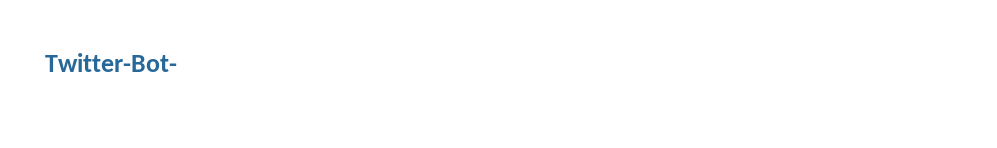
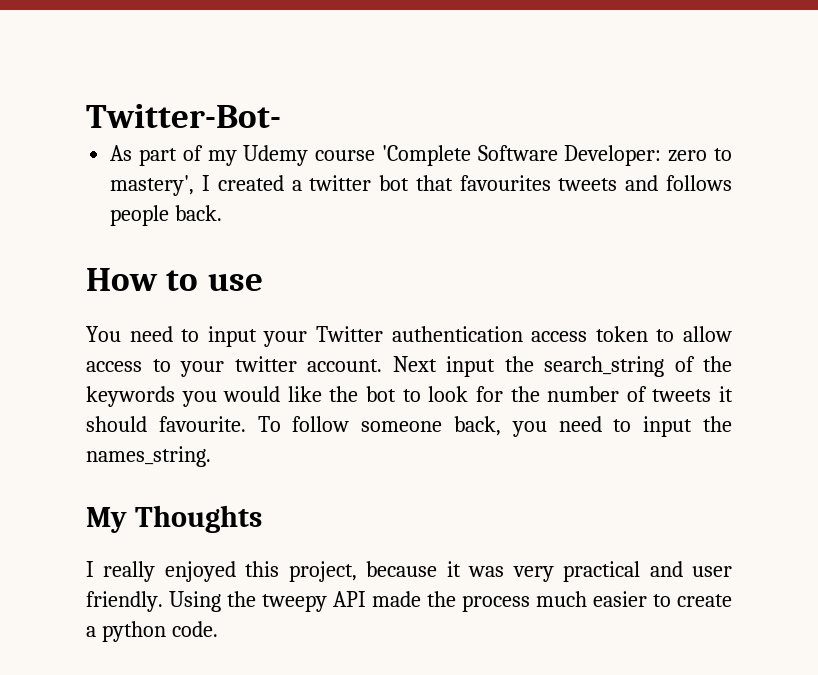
(177, 62) none -> [110,145,732,166] [110,175,732,196] [110,205,223,226] [86,268,263,291] [86,326,733,347] [86,356,732,377] [86,386,734,407] [86,416,732,437] [86,446,211,467] [86,505,262,533] [86,561,732,582] [86,591,732,612] [86,621,218,642] // As part of my Udemy course 'Complete Software Developer: zero to mastery', I created a twitter bot that favourites tweets and follows people back. // How to use // You need to input your Twitter authentication access token to allow access to your twitter account. Next input the search_string of the keywords you would like the bot to look for the number of tweets it should favourite. To follow someone back, you need to input the names_string. // My Thoughts // I really enjoyed this project, because it was very practical and user friendly. Using the tweepy API made the process much easier to create a python code.

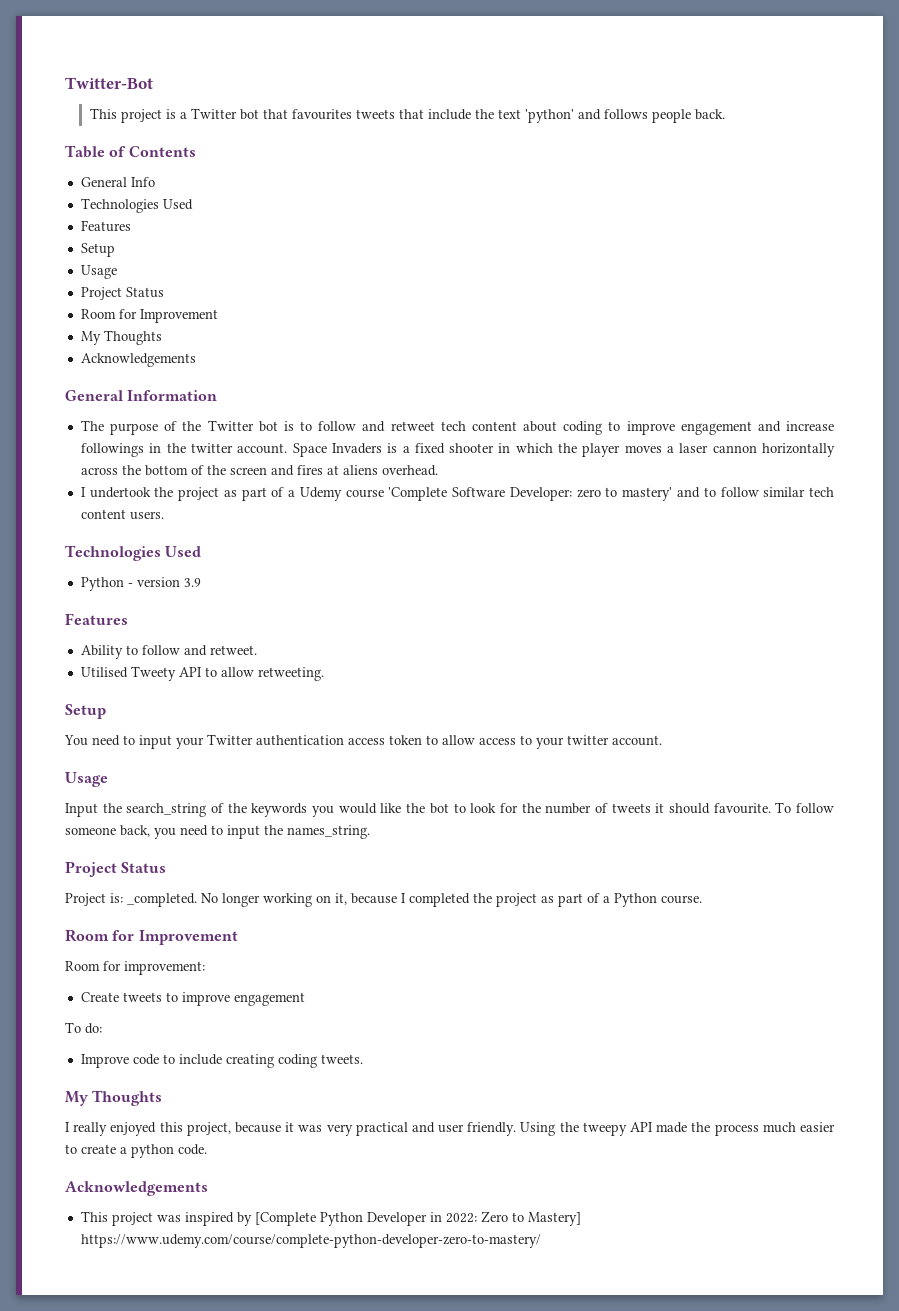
[86,104,281,128] [110,145,237,166] Twitter-Bot- // As part of my -> [65,77,153,89] [89,108,725,123] [65,145,196,158] [80,177,155,187] [80,198,193,213] [80,220,131,232] [80,243,115,257] [80,265,117,279] [80,287,164,300] [80,309,218,323] [80,330,162,345] [80,353,196,367] [65,390,218,401] [80,420,835,435] [80,443,835,457] [80,465,438,476] [80,487,296,501] Twitter-Bot // This project is a Twitter bot that favourites tweets that include the text 'python' and follows people back. // Table of Contents // General Info // Technologies Used // Features // Setup // Usage // Project Status // Room for Improvement // My Thoughts // Acknowledgements // General Information // The purpose of the Twitter bot is to follow and retweet tech content about coding to improve engagement and increase followings in the twitter account. Space Invaders is a fixed shooter in which the player moves a laser cannon horizontally across the bottom of the screen and fires at aliens overhead. // I undertook the project as part of a
[110,175,732,196] [110,205,223,226] [86,268,263,291] mastery', I created a twitter bot that favourites tweets and follows people back. // How to use -> [622,487,835,501] [80,509,164,520] [65,545,202,561] [80,577,201,591] [65,613,128,625] [80,645,257,659] [80,666,324,681] [65,704,106,719] mastery' and to follow similar tech content users. // Technologies Used // Python - version 3.9 // Features // Ability to follow and retweet. // Utilised Tweety API to allow retweeting. // Setup
[392,356,495,377] Next input -> [65,772,108,787] [65,803,98,817] // Usage // Input
(211, 456) none -> [65,861,167,877] [65,893,702,907] [65,929,238,945] [65,961,205,975] [80,992,305,1006] [65,1022,102,1034] [80,1054,363,1068] // Project Status // Project is: _completed. No longer working on it, because I completed the project as part of a Python course. // Room for Improvement // Room for improvement: // Create tweets to improve engagement // To do: // Improve code to include creating coding tweets.
(218, 629) none -> [65,1181,208,1196] [80,1211,581,1226] [80,1234,541,1248] // Acknowledgements // This project was inspired by [Complete Python Developer in 2022: Zero to Mastery] https://www.udemy.com/course/complete-python-developer-zero-to-mastery/

